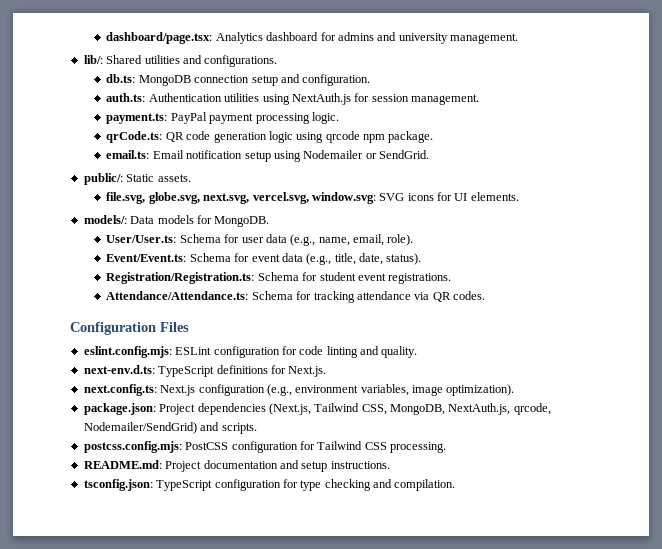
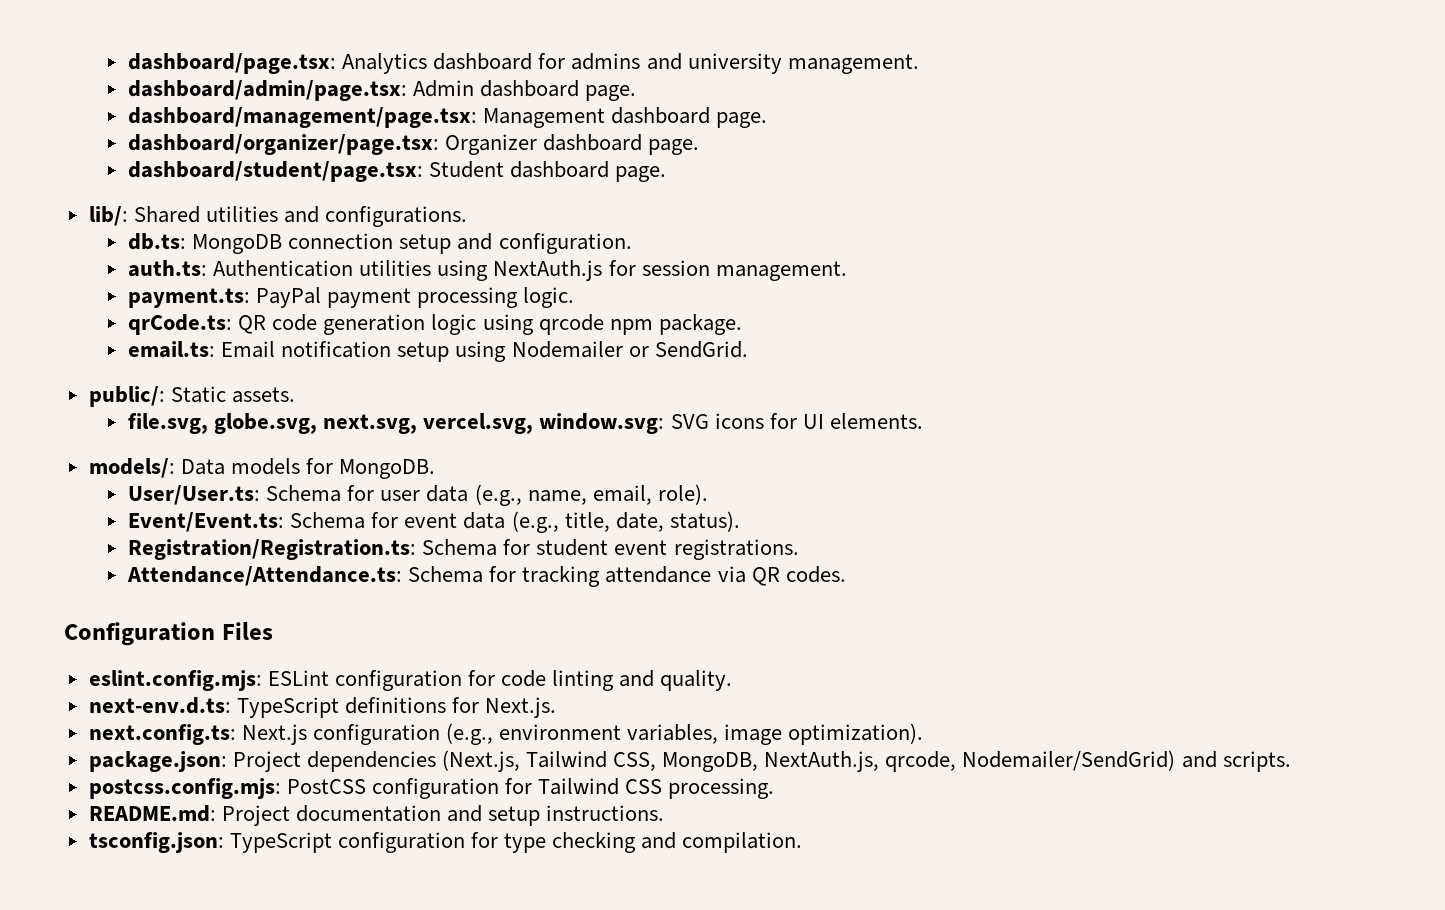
(519, 38) none -> [128,80,637,101] [128,107,768,128] [128,134,700,155] [128,161,667,182] // dashboard/admin/page.tsx: Admin dashboard page. // dashboard/management/page.tsx: Management dashboard page. // dashboard/organizer/page.tsx: Organizer dashboard page. // dashboard/student/page.tsx: Student dashboard page.

